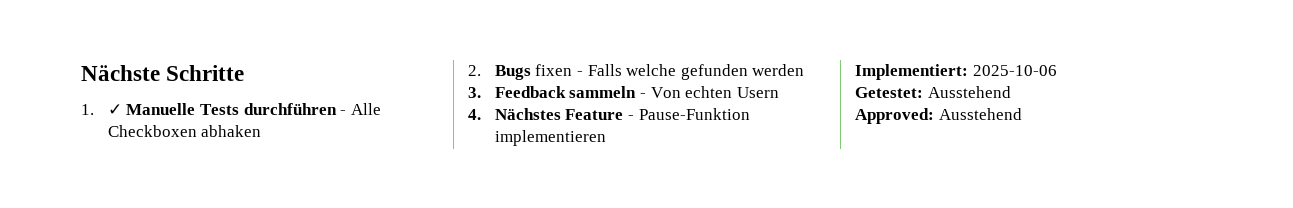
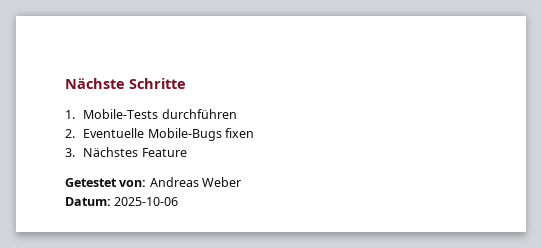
[107,103,381,115] [107,125,262,137] ✓ Manuelle Tests durchführen - Alle Checkboxen abhaken -> [83,109,237,119] Mobile-Tests durchführen
[494,65,531,80] Bugs -> [83,128,222,141] Eventuelle Mobile-Bugs
[576,64,805,80] [468,86,779,98] [468,108,750,120] [494,130,606,146] [855,64,1057,80] [855,86,1011,98] [855,108,1022,124] - Falls welche gefunden werden // 3. Feedback sammeln - Von echten Usern // 4. Nächstes Feature - Pause-Funktion implementieren // Implementiert: 2025-10-06 // Getestet: Ausstehend // Approved: Ausstehend -> [65,147,187,157] [65,177,242,187] [65,197,179,206] // 3. Nächstes Feature // Getestet von: Andreas Weber // Datum: 2025-10-06

